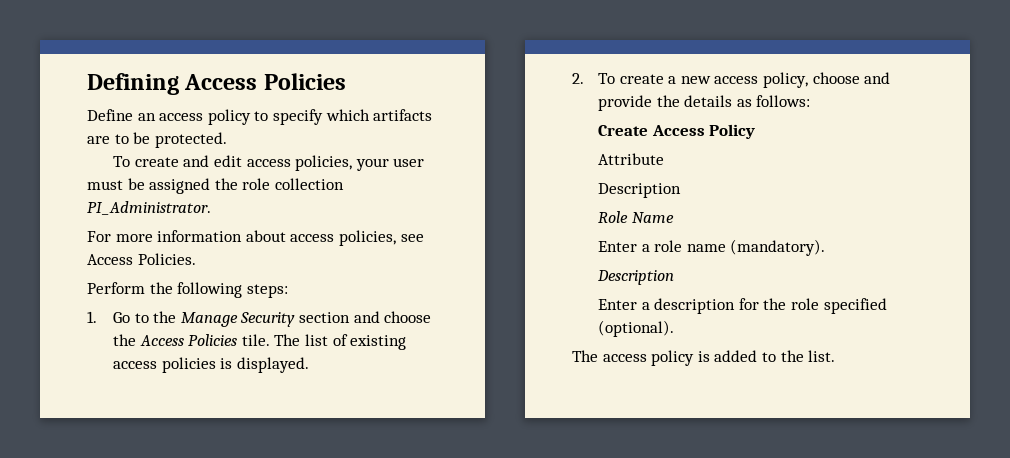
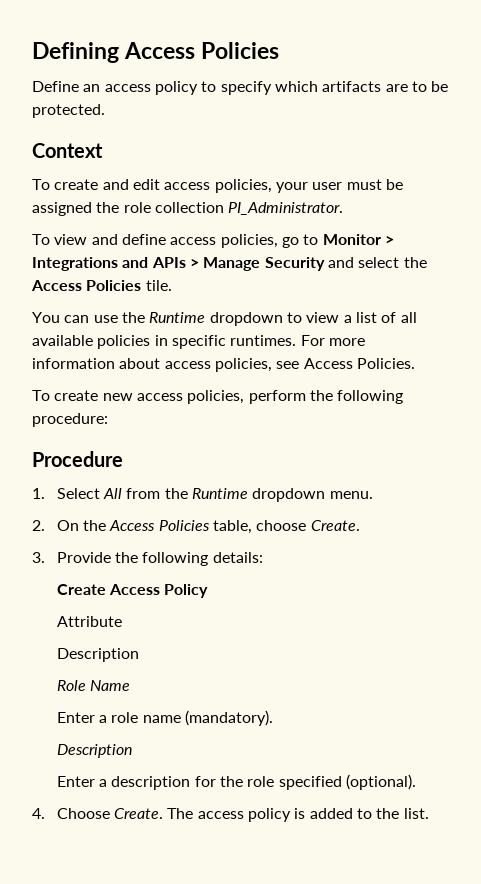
(227, 140) none -> [32,143,103,158] // Context
(211, 208) none -> [32,234,394,248] [32,257,427,271] [31,280,172,291] [32,312,417,326] [32,335,297,349] To view and define access policies, go to Monitor > Integrations and APIs > Manage Security and select the Access Policies tile. // You can use the Runtime dropdown to view a list of all available policies in specific runtimes.
[87,282,288,298] [87,311,432,327] [113,334,407,350] [113,357,309,373] [572,72,891,88] [598,95,811,111] Perform the following steps: // 1. Go to the Manage Security section and choose the Access Policies tile. The list of existing access policies is displayed. // 2. To create a new access policy, choose and provide the details as follows: -> [32,390,404,404] [32,413,108,427] [32,451,123,467] [32,488,373,502] [32,520,360,534] [32,552,263,566] To create new access policies, perform the following procedure: // Procedure // 1. Select All from the Runtime dropdown menu. // 2. On the Access Policies table, choose Create. // 3. Provide the following details:
(675, 328) none -> [32,808,164,819] 4. Choose Create.

